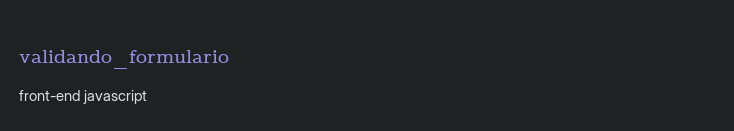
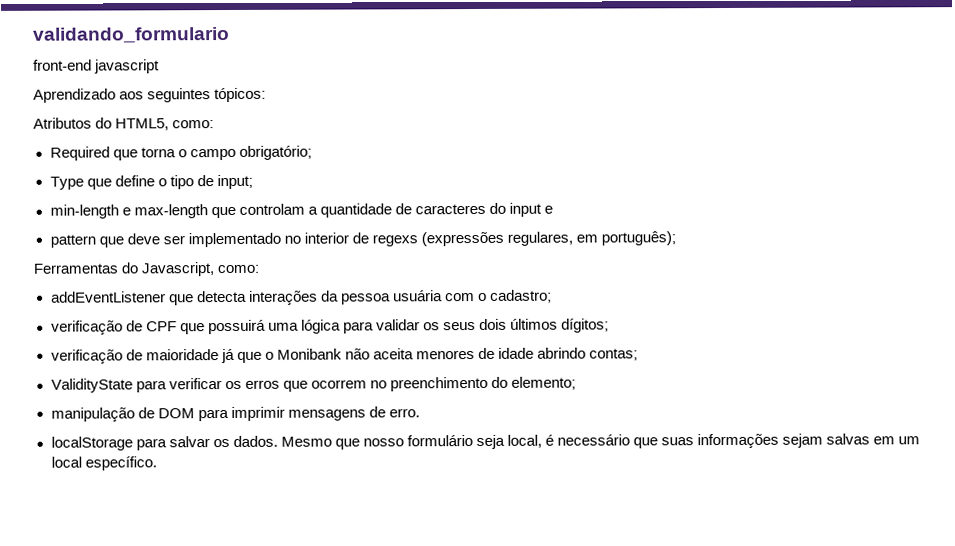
(148, 97) none -> [33,87,267,103] [33,117,215,131] [49,145,312,161] [49,174,253,190] [49,202,554,219] [49,231,677,248] [33,262,260,277] [50,289,552,306] [50,318,610,335] [50,347,639,364] [50,376,577,393] [50,406,420,422] [50,433,921,451] [50,456,157,471] // Aprendizado aos seguintes tópicos: // Atributos do HTML5, como: // Required que torna o campo obrigatório; // Type que define o tipo de input; // min-length e max-length que controlam a quantidade de caracteres do input e // pattern que deve ser implementado no interior de regexs (expressões regulares, em português); // Ferramentas do Javascript, como: // addEventListener que detecta interações da pessoa usuária com o cadastro; // verificação de CPF que possuirá uma lógica para validar os seus dois últimos dígitos; // verificação de maioridade já que o Monibank não aceita menores de idade abrindo contas; // ValidityState para verificar os erros que ocorrem no preenchimento do elemento; // manipulação de DOM para imprimir mensagens de erro. // localStorage para salvar os dados. Mesmo que nosso formulário seja local, é necessário que suas informações sejam salvas em um local específico.

